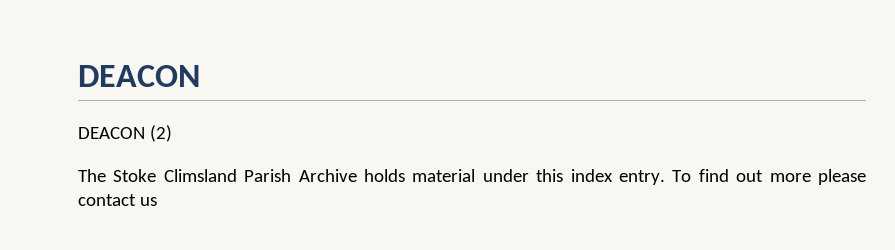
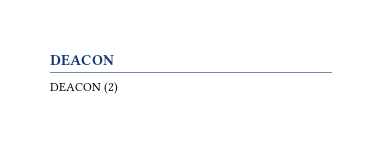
[78,169,866,185] [78,194,157,206] // The Stoke Climsland Parish Archive holds material under this index entry. To find out more please contact us -> (119, 88) none

